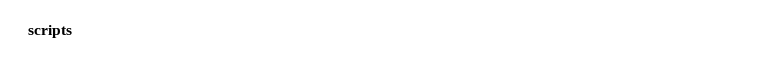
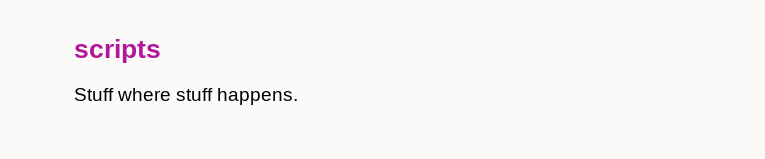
(72, 31) none -> [74,88,299,105] // Stuff where stuff happens.

